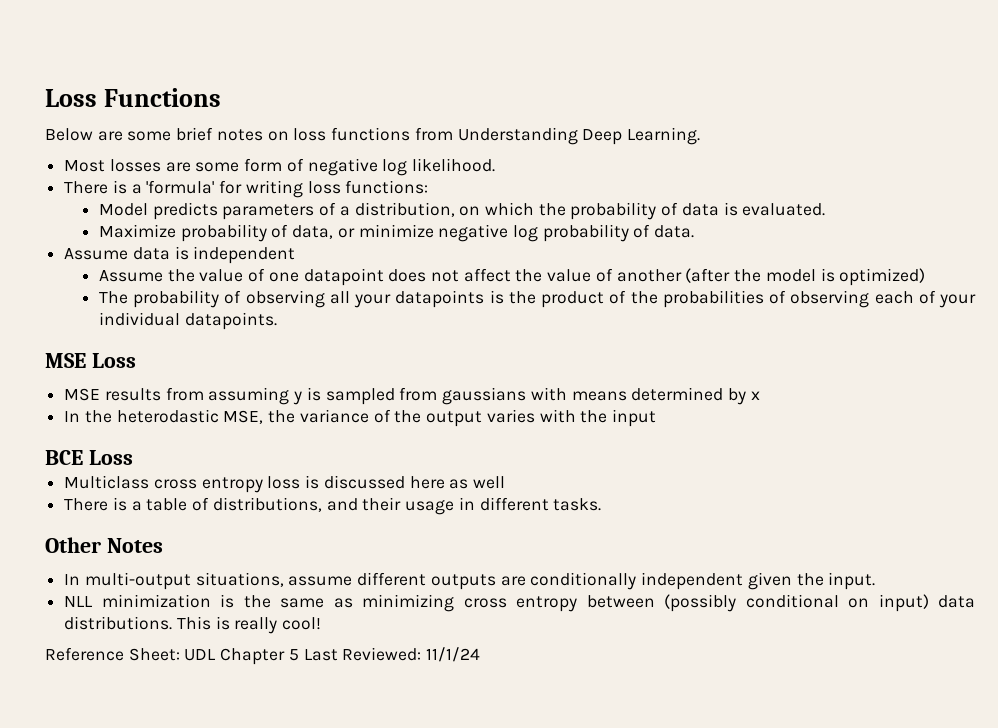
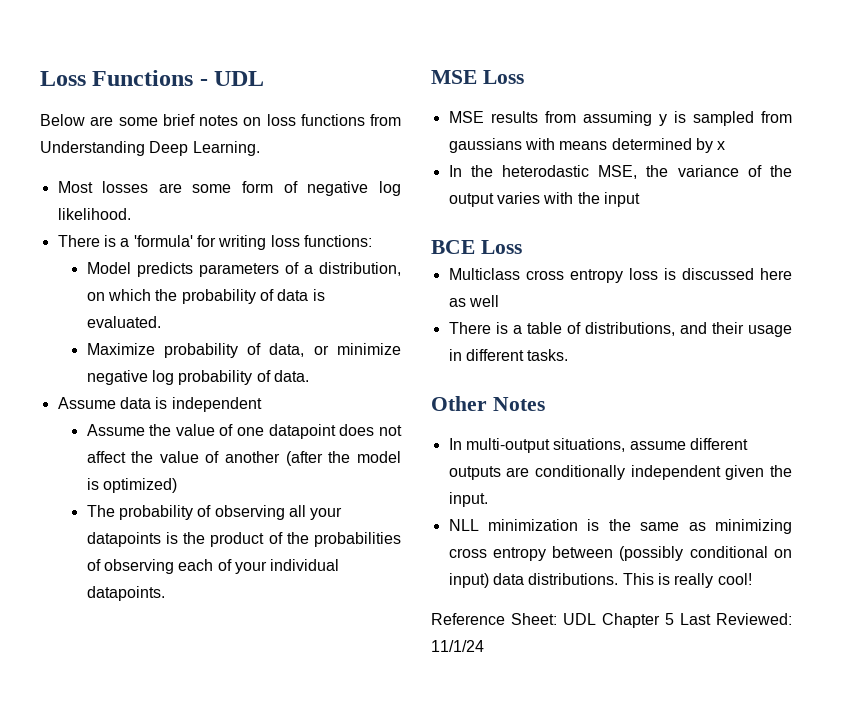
(221, 97) none -> [199,71,265,86] - UDL

